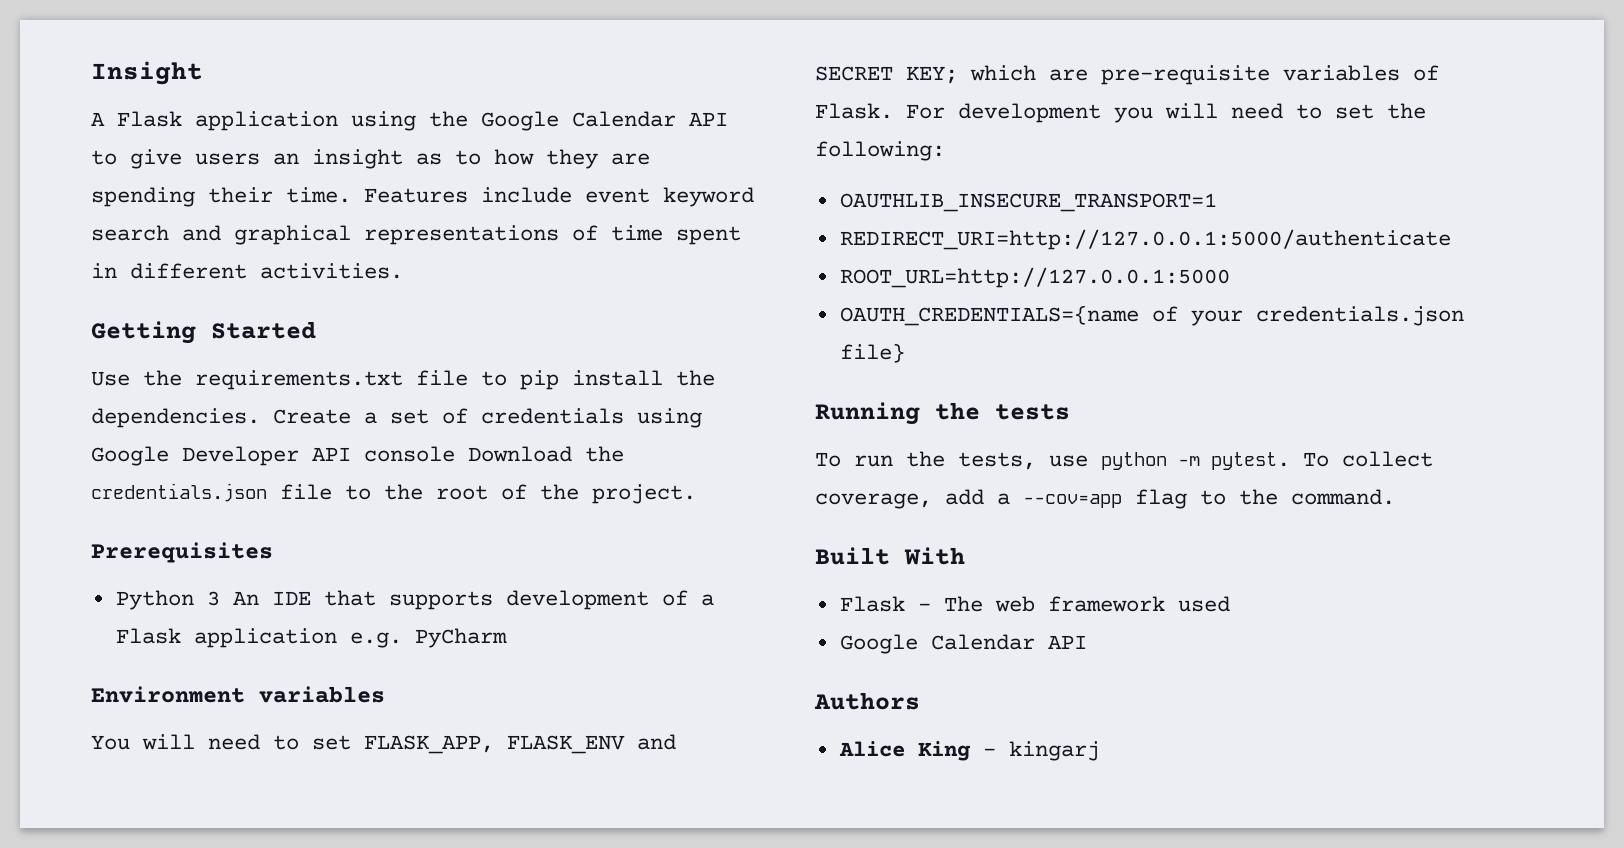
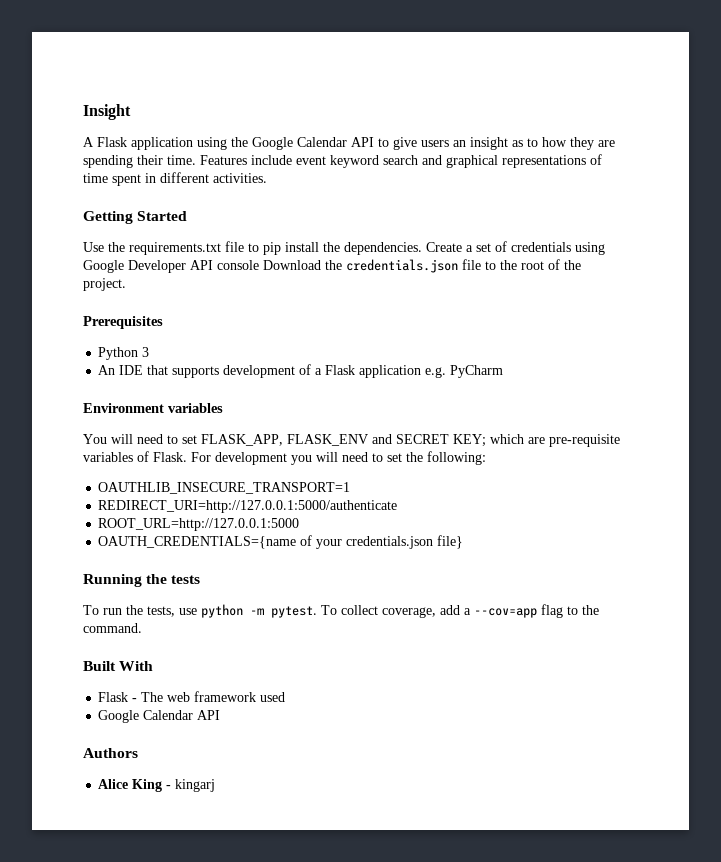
(220, 598) none -> (150, 352) //

